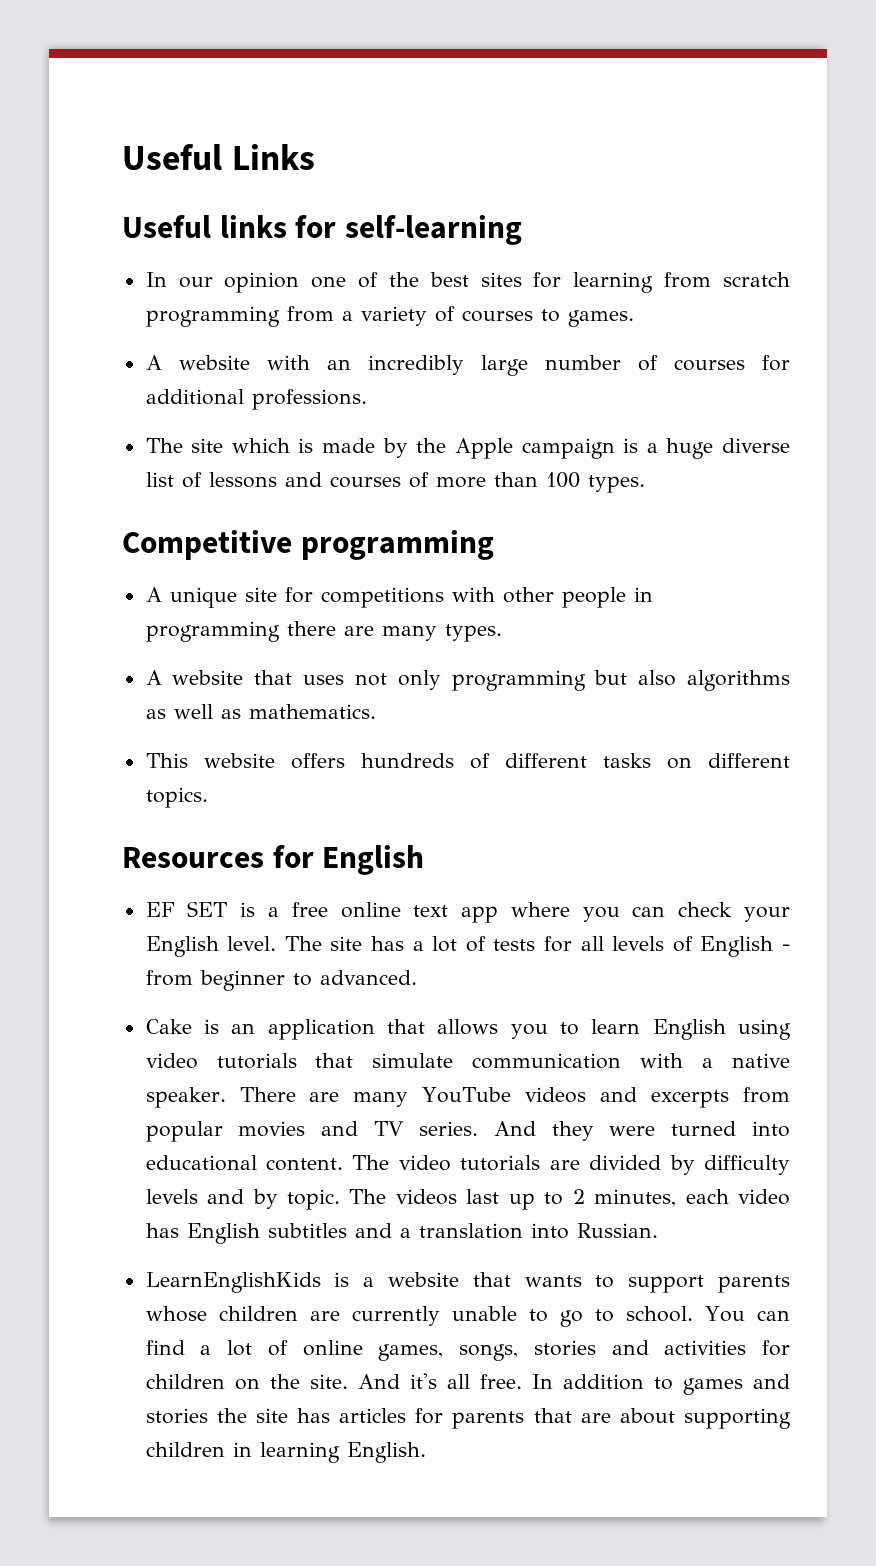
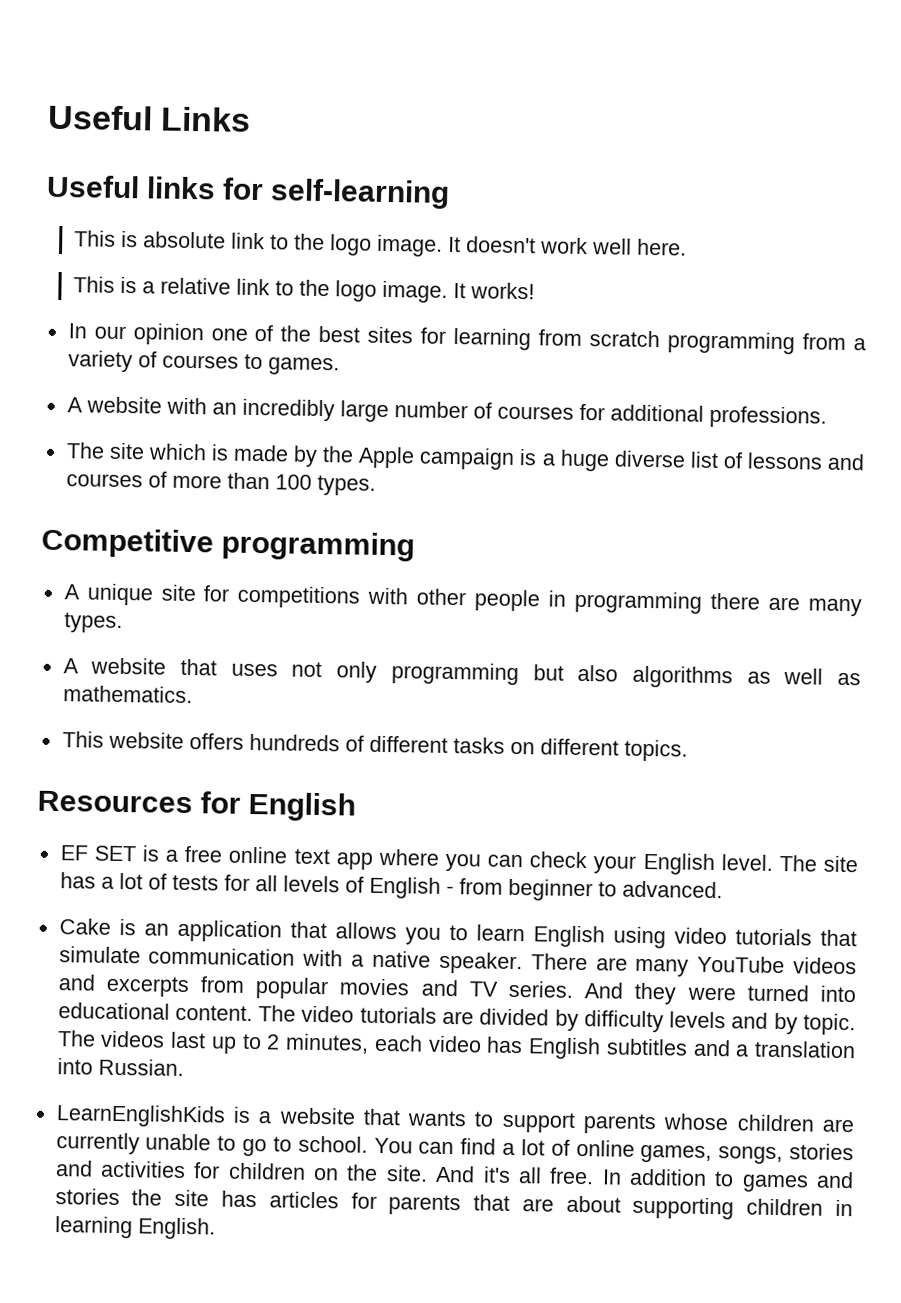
(522, 230) none -> [73,230,687,257] [72,276,535,303] // This is absolute link to the logo image. It doesn't work well here. // This is a relative link to the logo image. It works!

